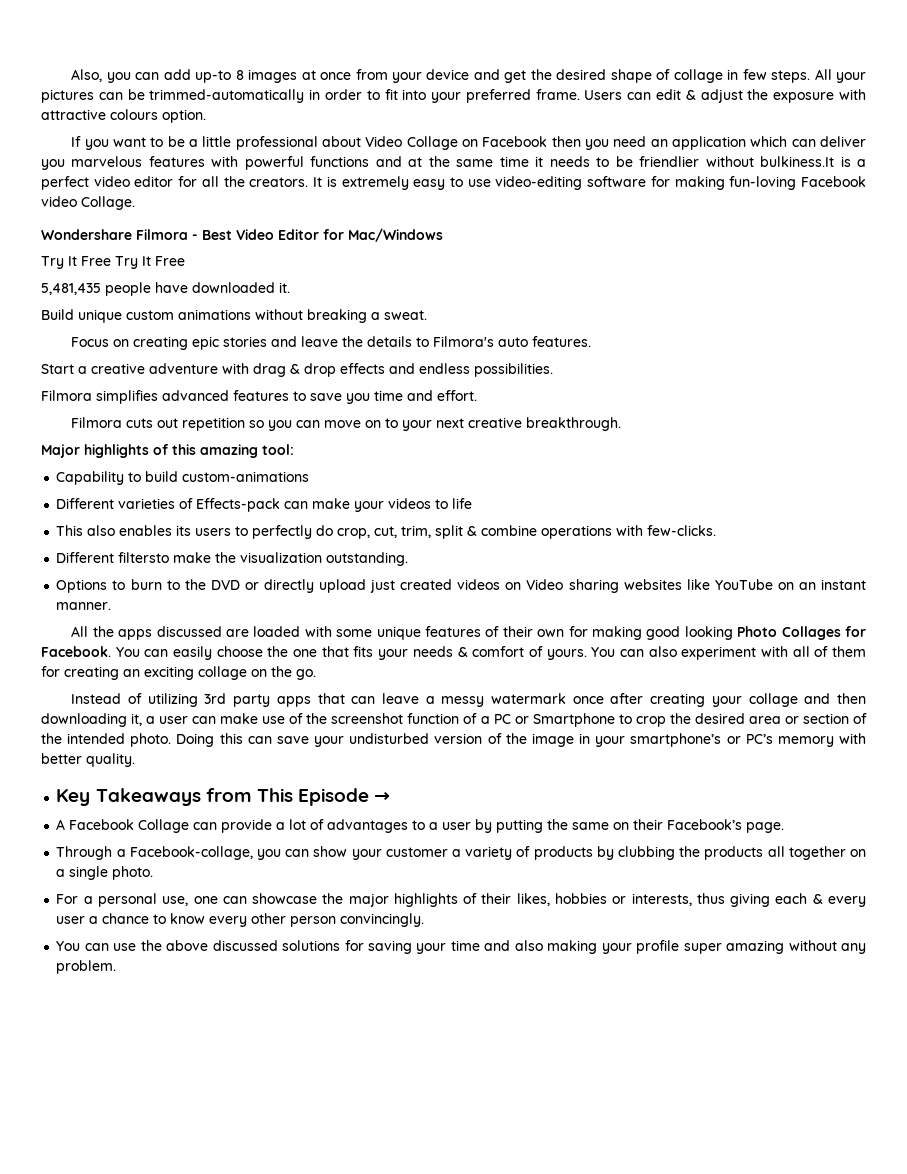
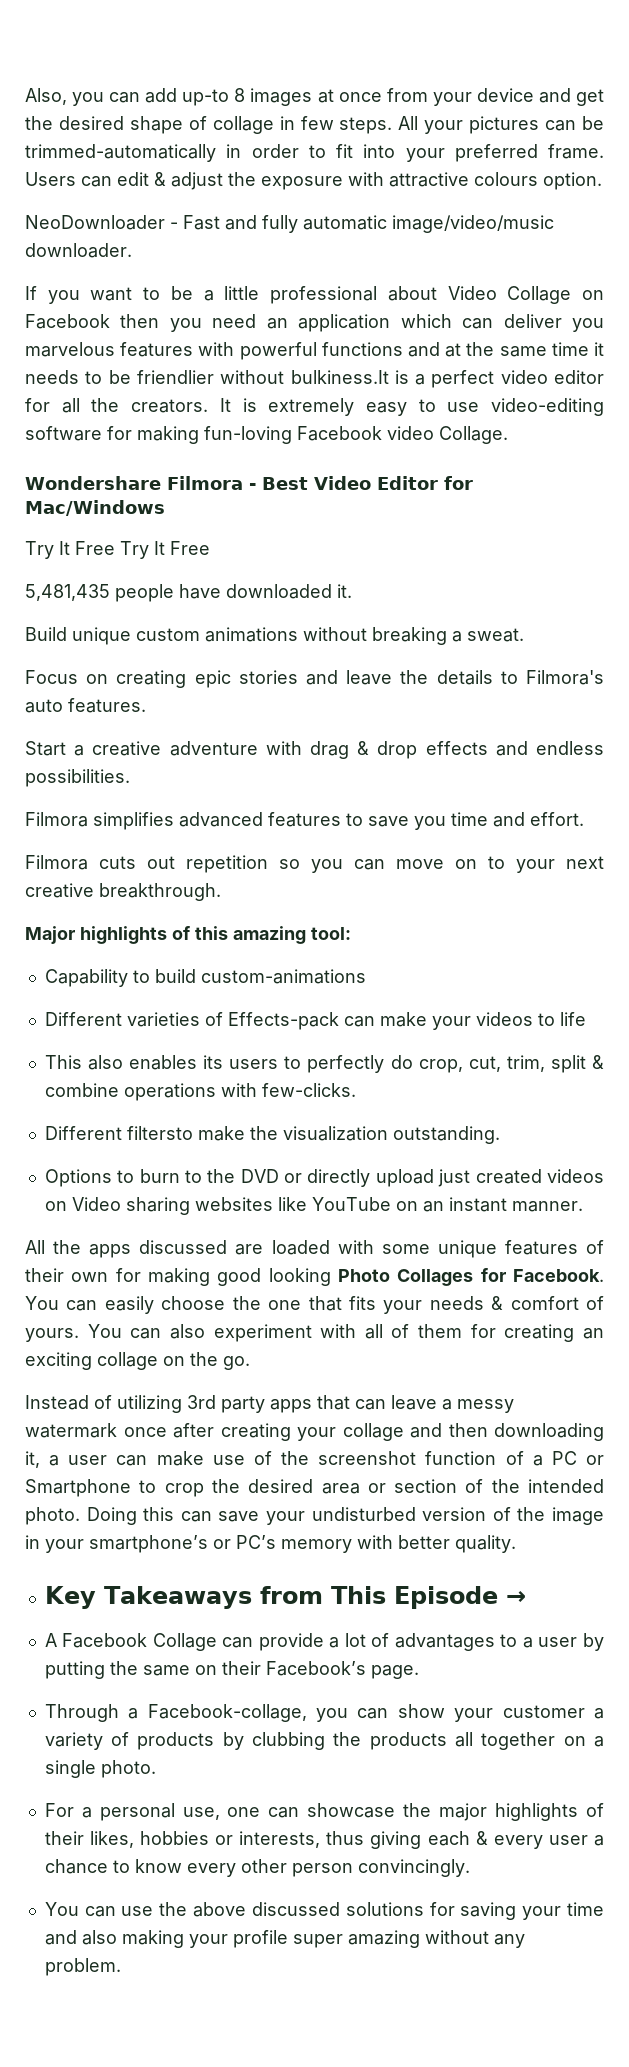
(206, 116) none -> [25,215,554,233] [25,243,132,258] // NeoDownloader - Fast and fully automatic image/video/music downloader.

